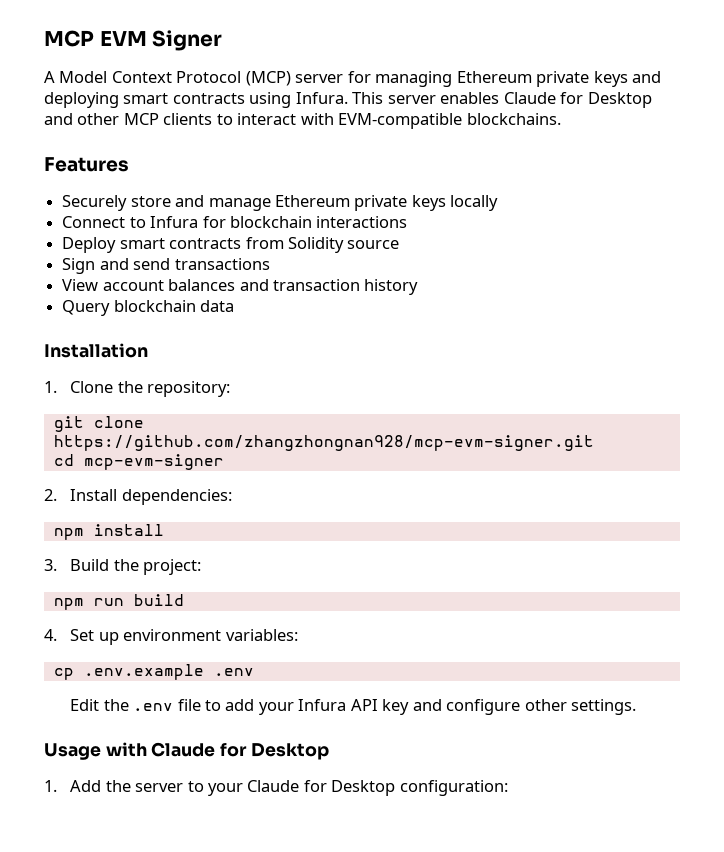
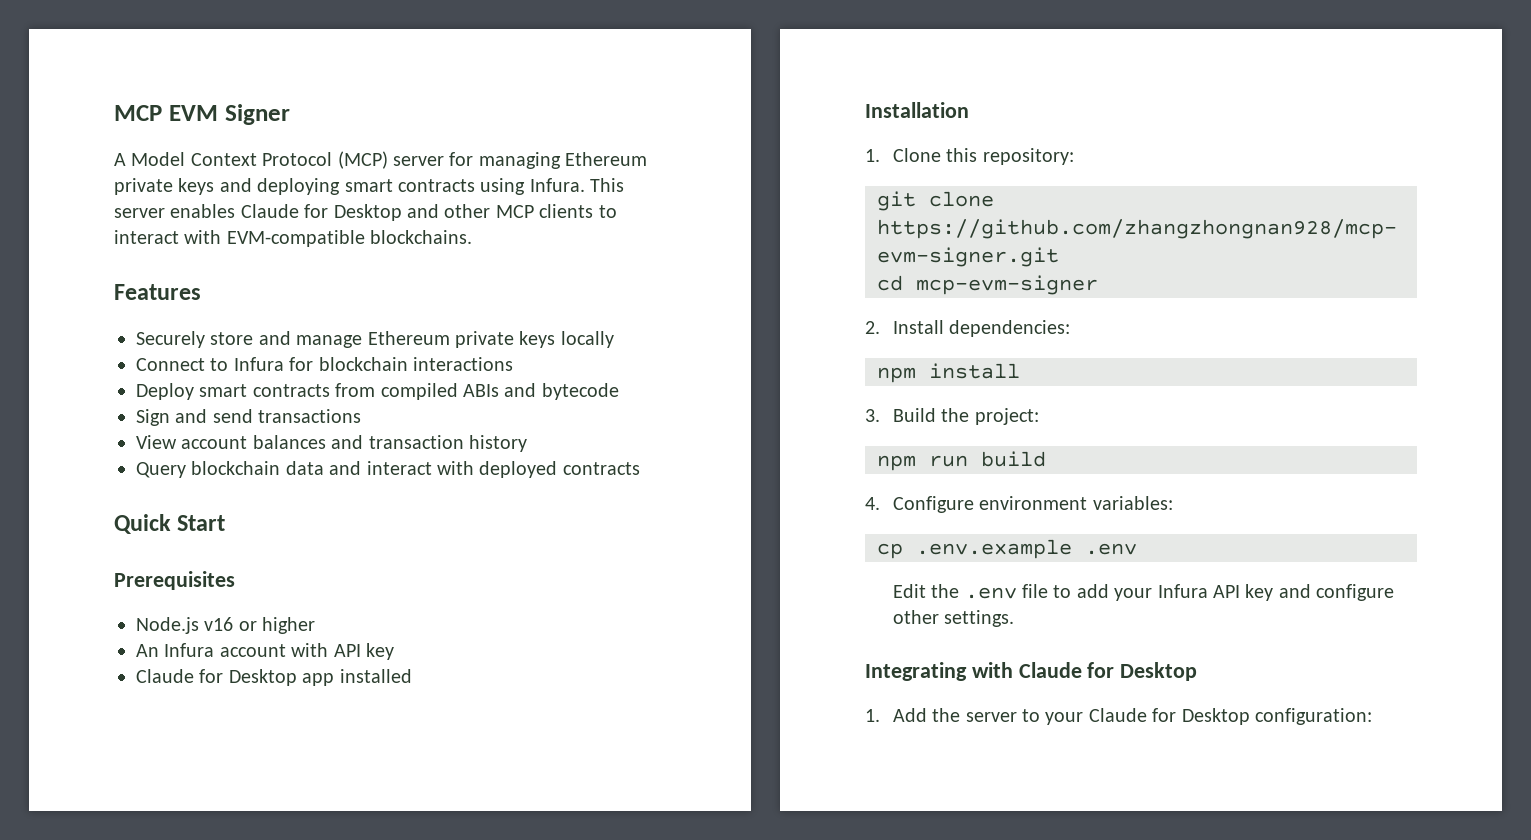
[287,237,400,253] Solidity source -> [380,383,619,400] compiled ABIs and bytecode
(235, 306) none -> [329,461,640,478] [114,514,226,534] [114,571,235,590] [136,617,316,634] [136,643,394,660] [136,669,412,686] and interact with deployed contracts // Quick Start // Prerequisites // Node.js v16 or higher // An Infura account with API key // Claude for Desktop app installed
[117,381,143,393] the -> [946,148,978,162] this
[70,629,119,645] Set up -> [892,496,974,513] Configure
[44,743,101,760] Usage -> [865,662,967,681] Integrating

